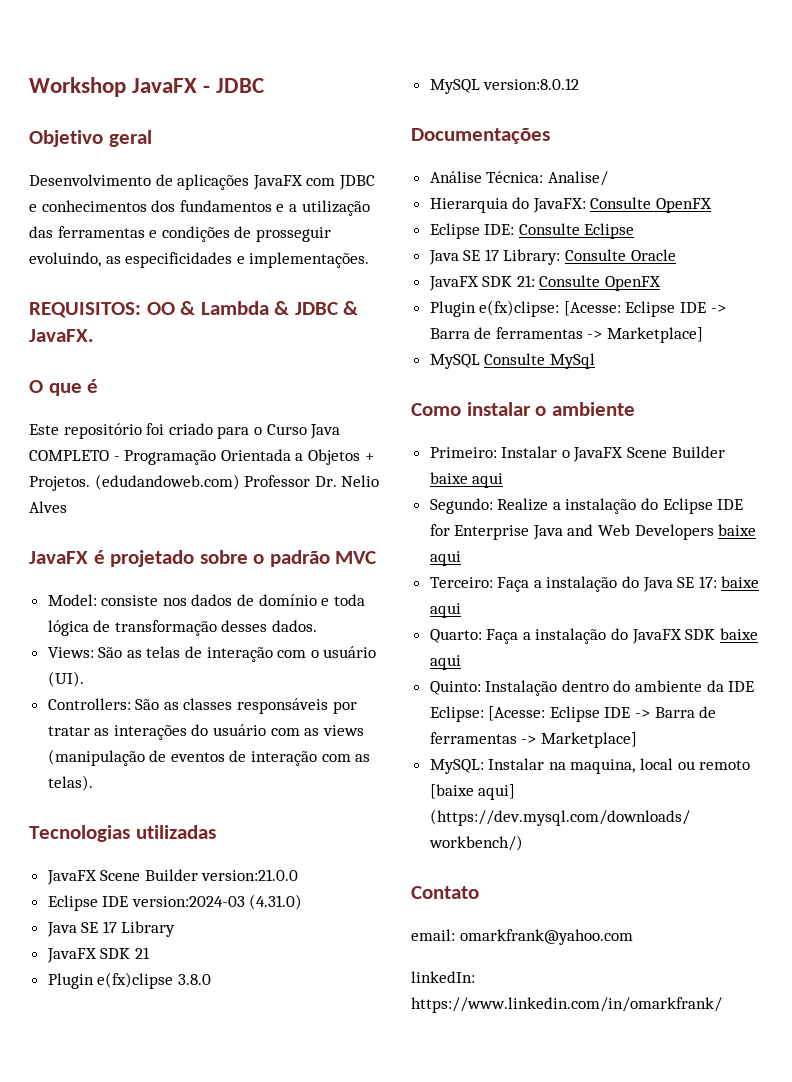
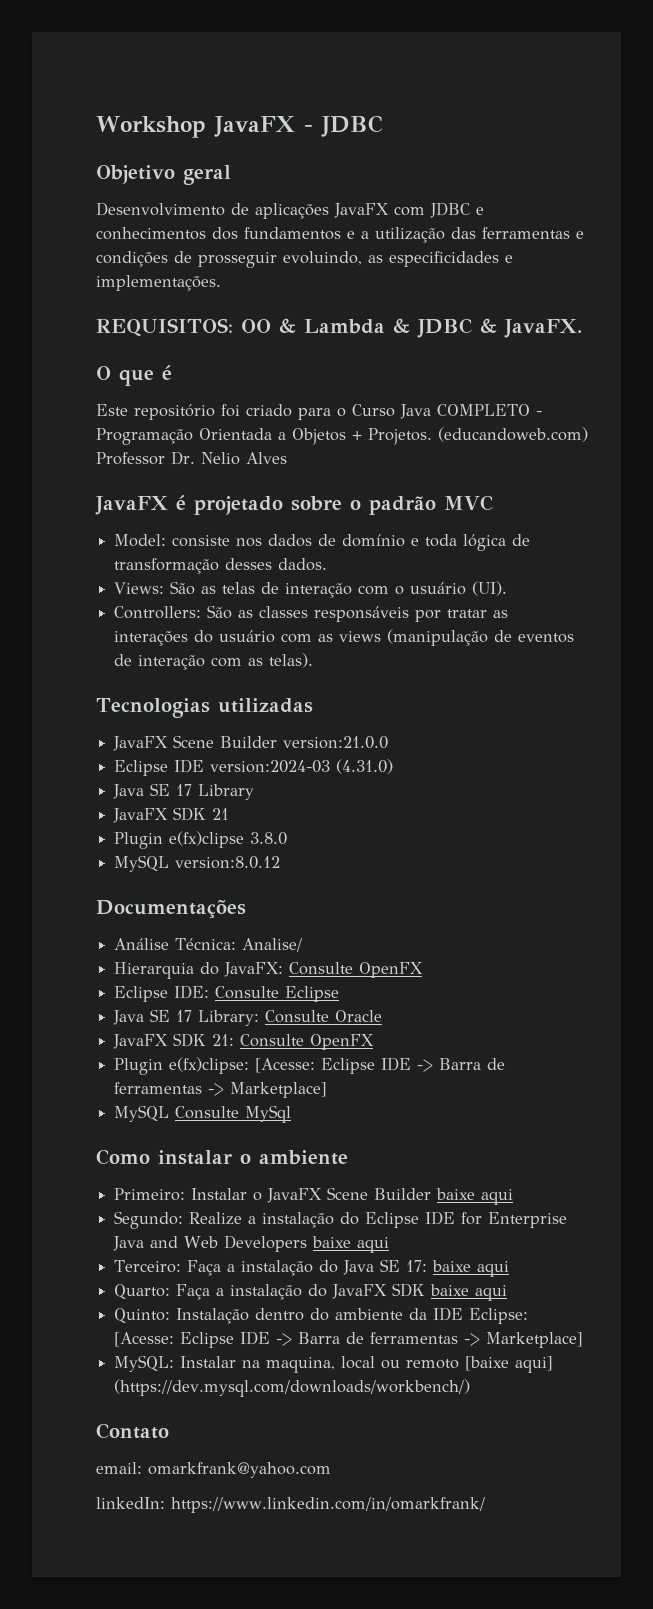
[94,474,240,490] (edudandoweb.com) -> [438,427,588,442] (educandoweb.com)

